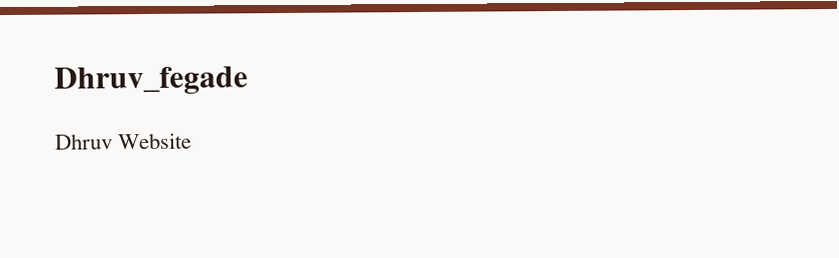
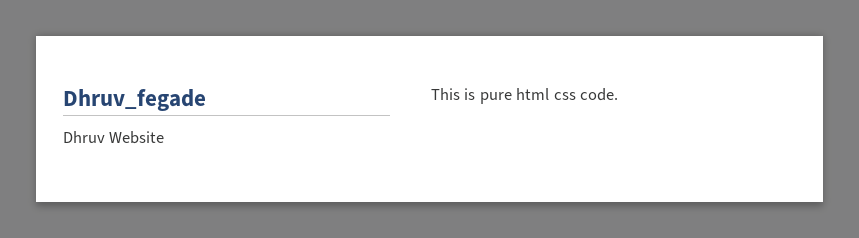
(193, 141) none -> [431,88,619,104] // This is pure html css code.

